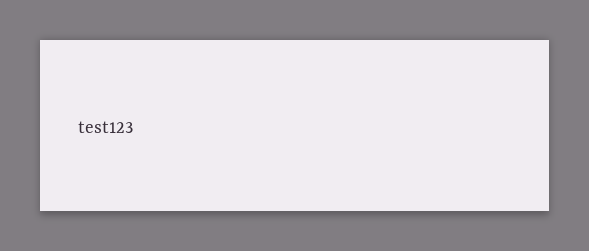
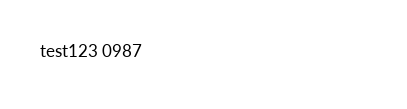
(133, 127) none -> [102,44,143,57] 0987

